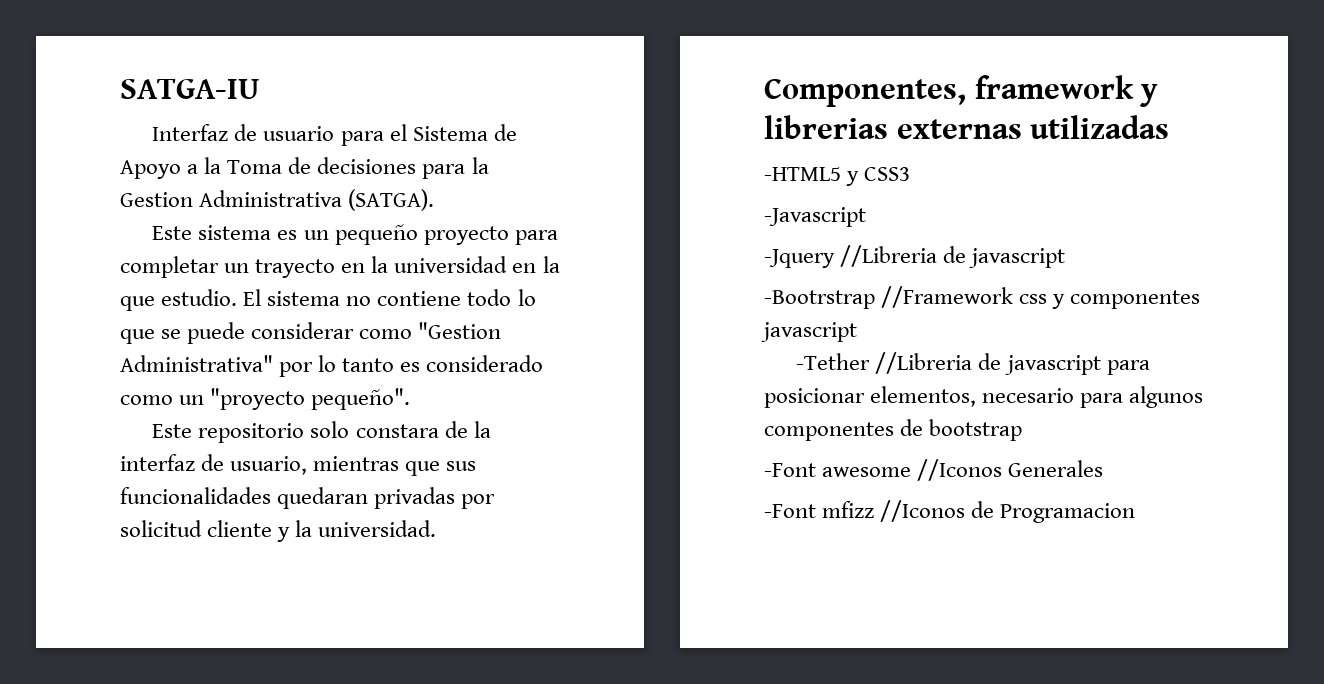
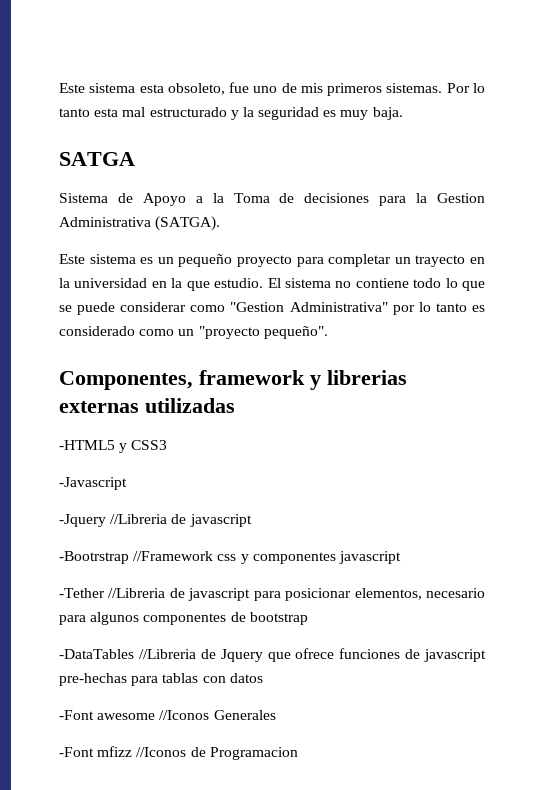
[120,79,260,99] [152,124,407,146] SATGA-IU // Interfaz de usuario para el -> [59,82,485,96] [59,107,403,120] [59,152,135,166] Este sistema esta obsoleto, fue uno de mis primeros sistemas. Por lo tanto esta mal estructurado y la seguridad es muy baja. // SATGA //
[152,421,491,443] [120,454,477,476] [120,487,496,509] [120,520,437,542] // Este repositorio solo constara de la interfaz de usuario, mientras que sus funcionalidades quedaran privadas por solicitud cliente y la universidad. -> (328, 332) none
(1023, 430) none -> [59,648,486,662] [59,673,263,686] // -DataTables //Libreria de Jquery que ofrece funciones de javascript pre-hechas para tablas con datos

